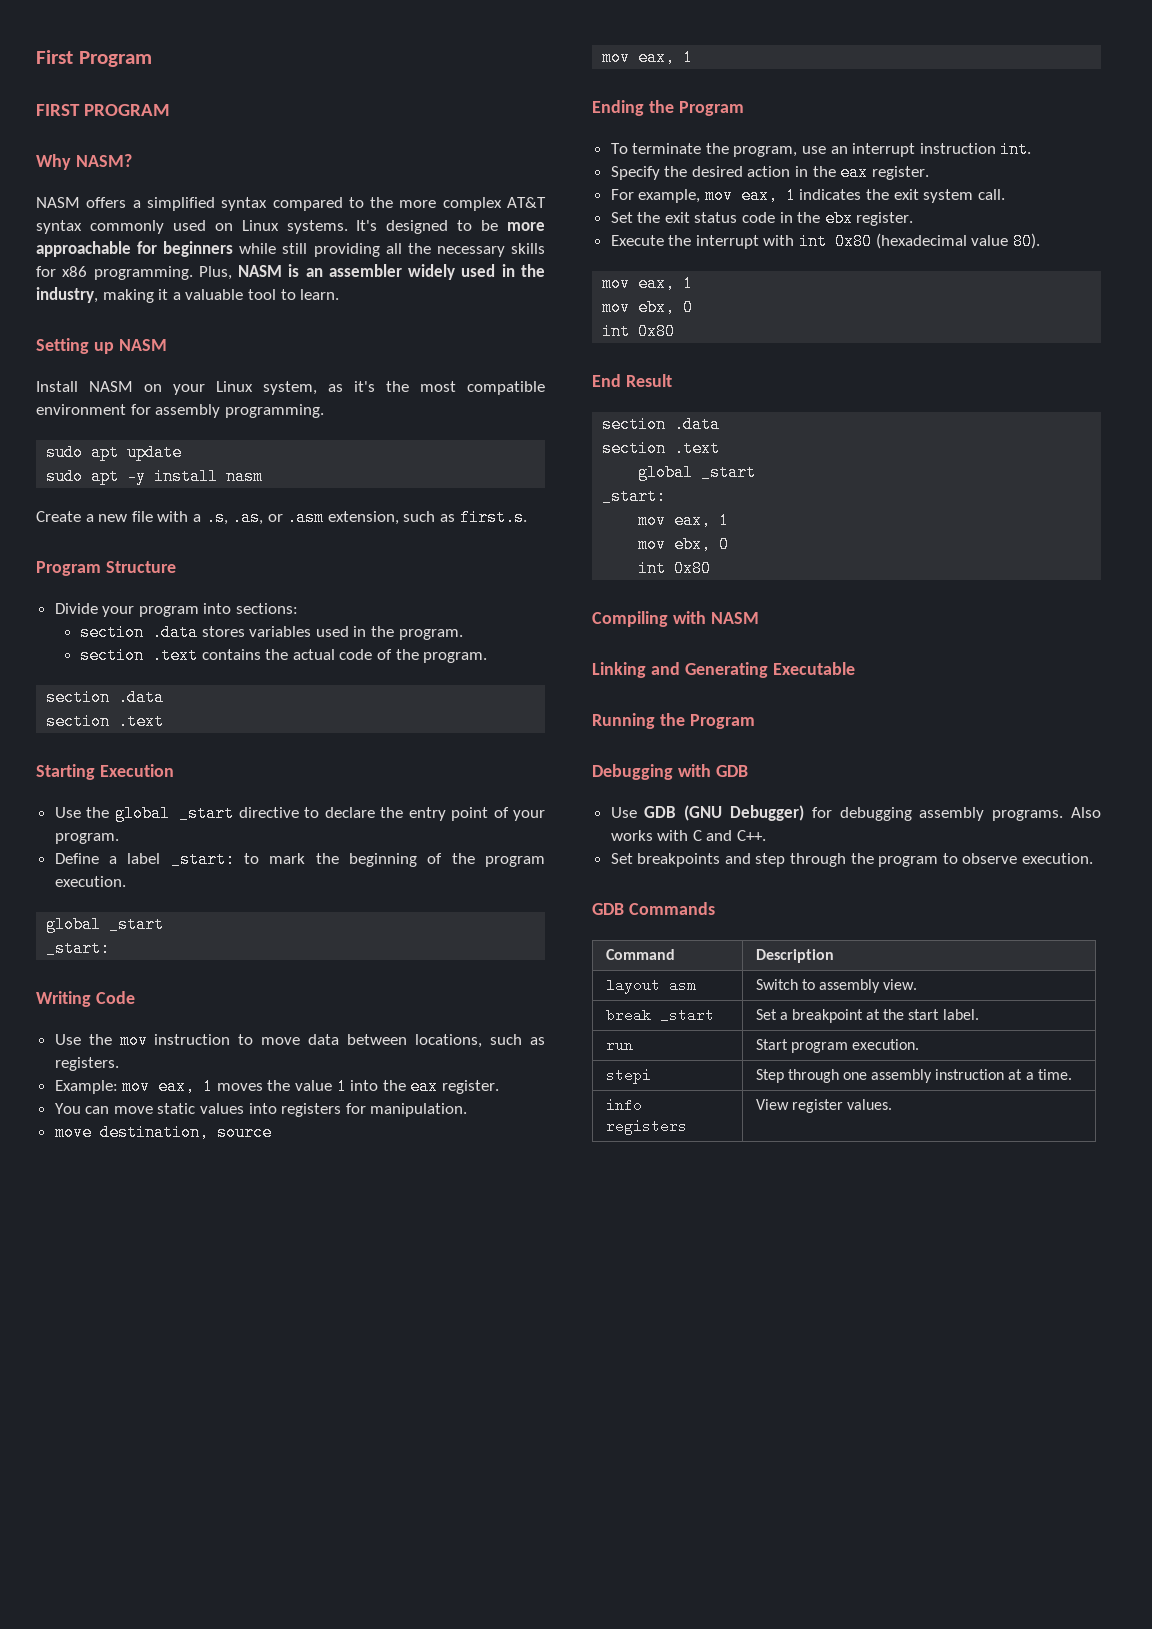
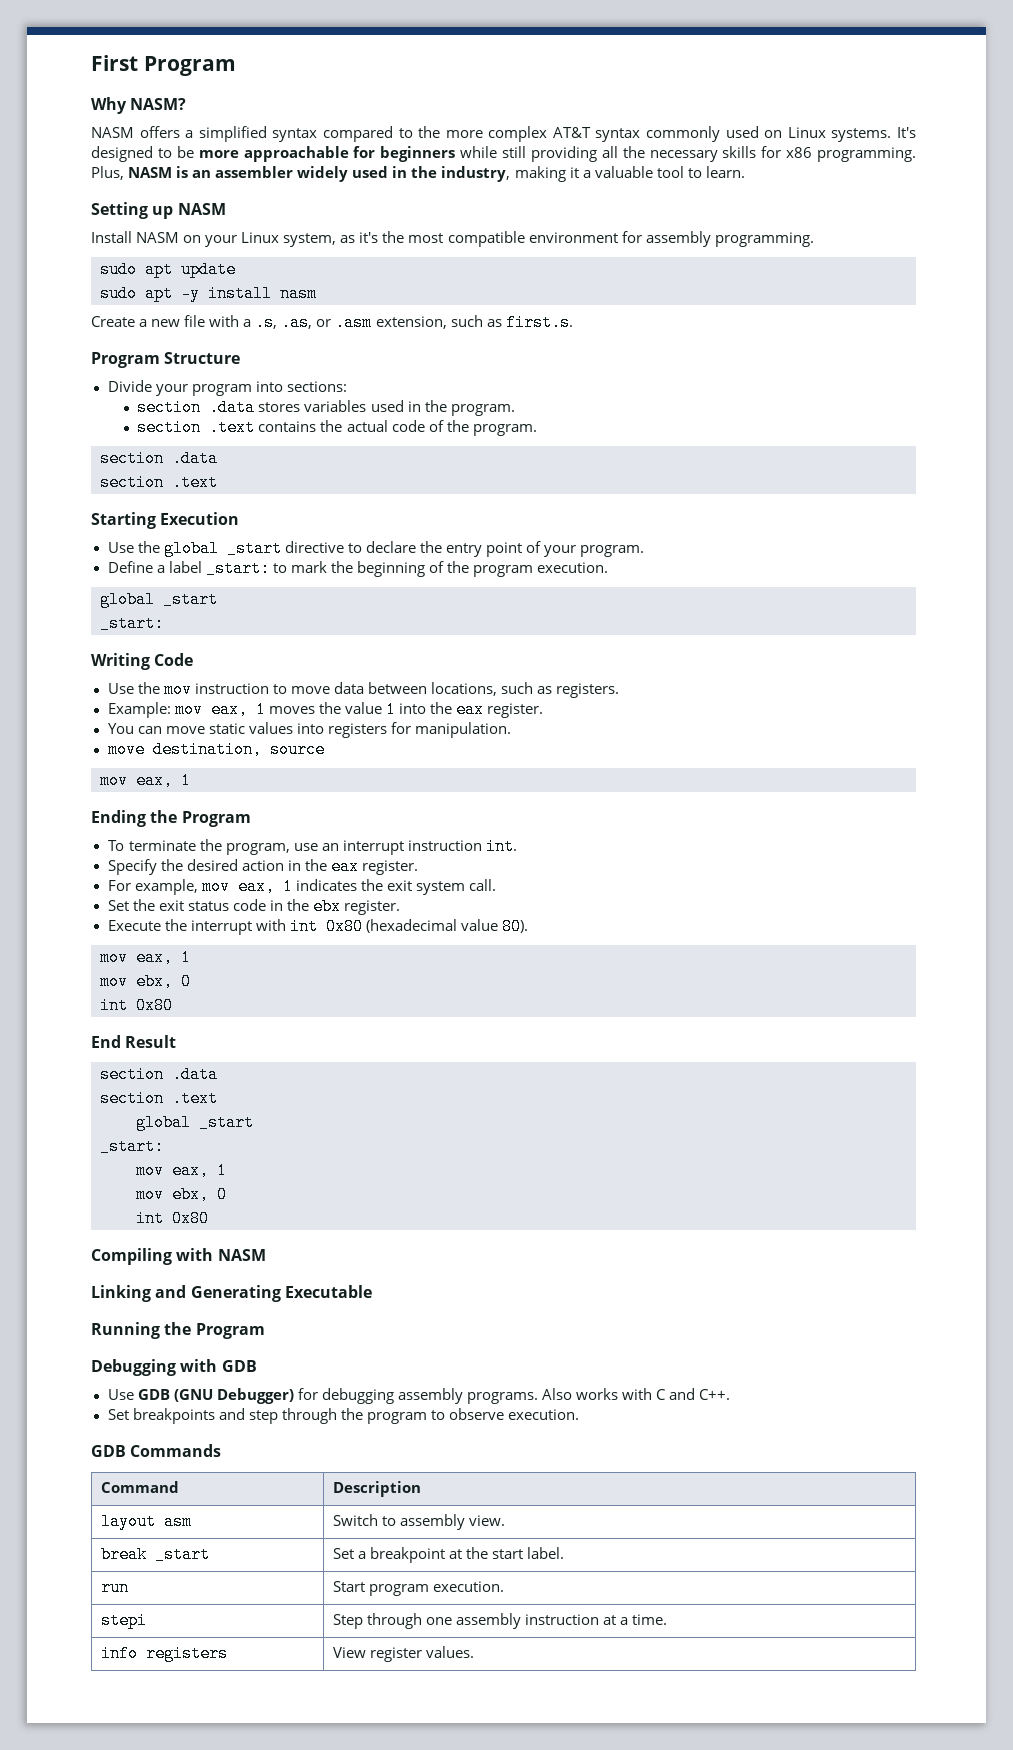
[36,104,170,116] // FIRST PROGRAM -> (236, 66) none

